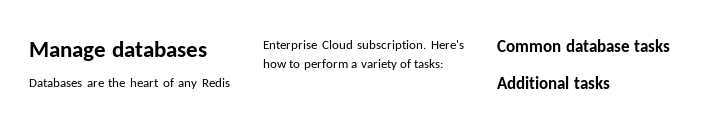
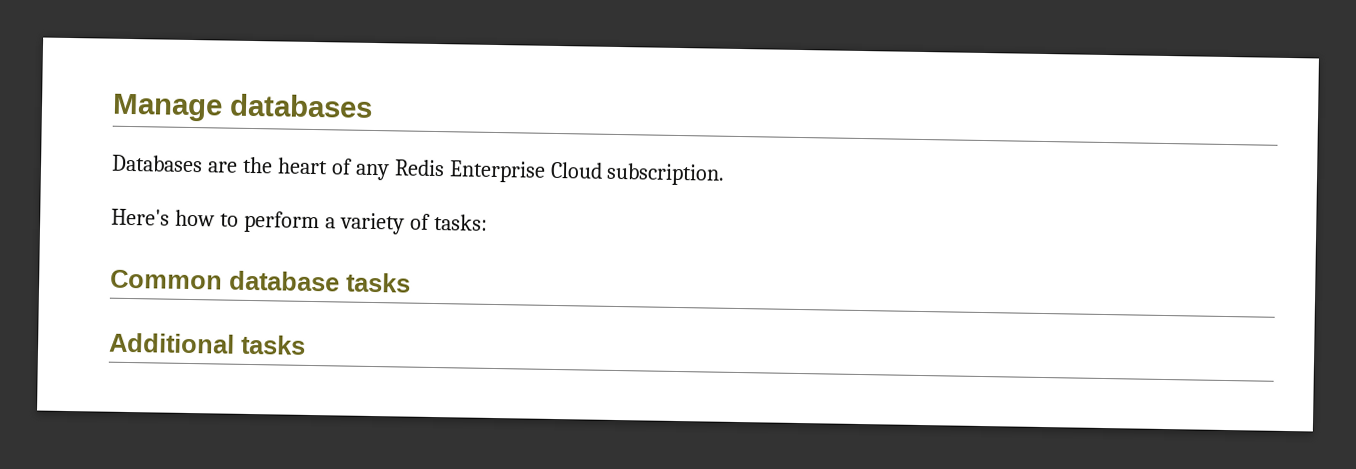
(427, 45) none -> (726, 174) //

